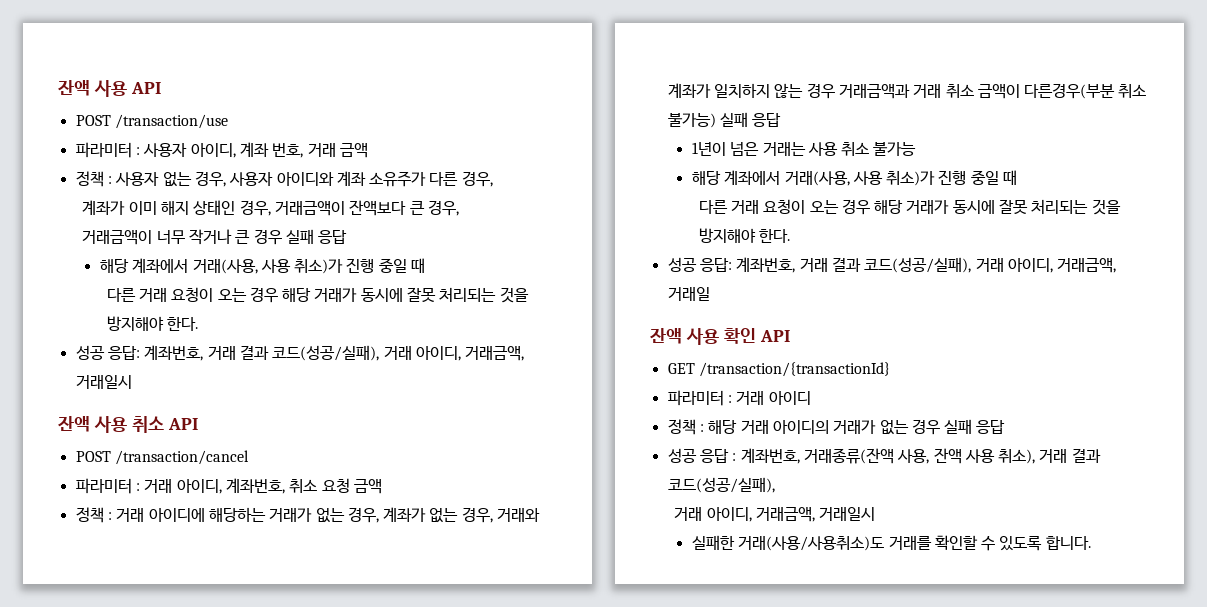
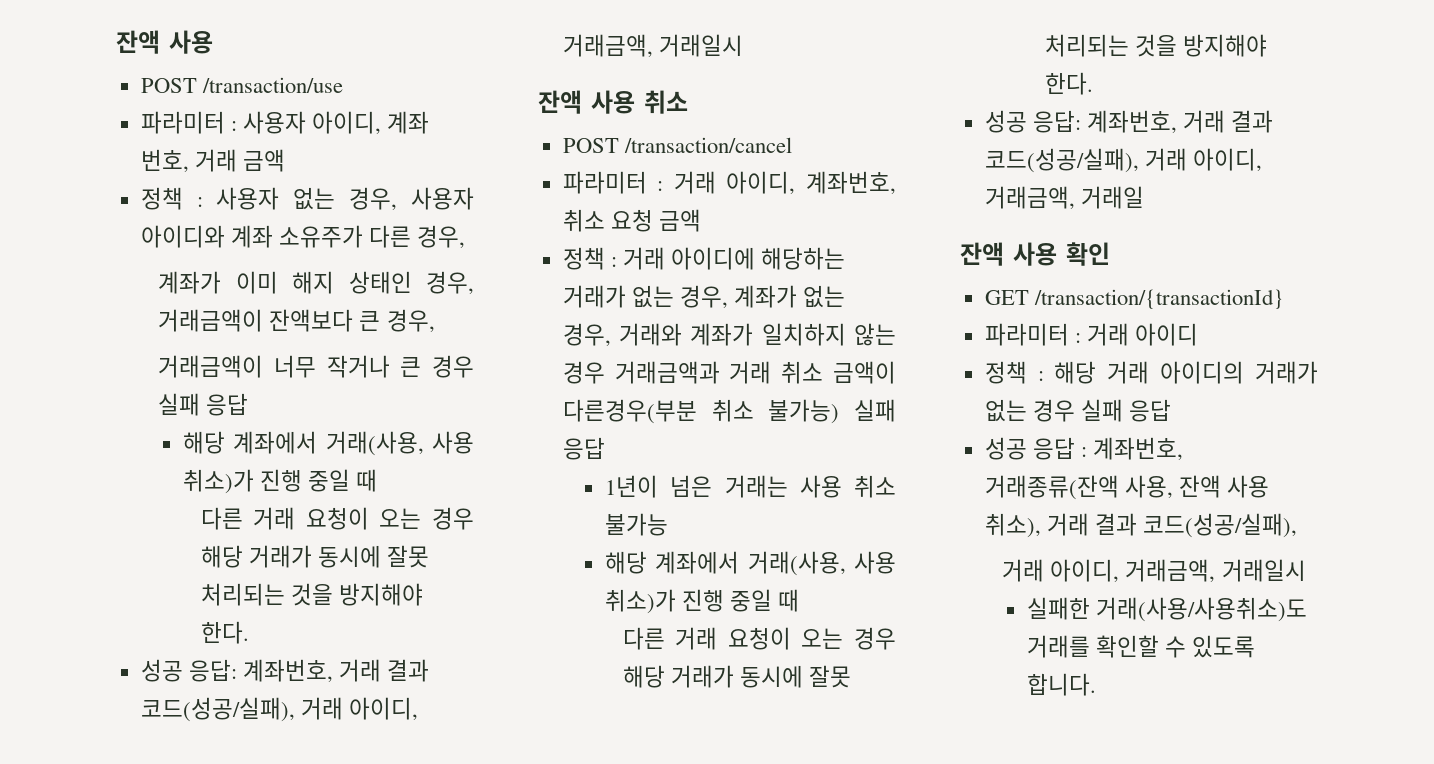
[58,80,161,97] 잔액 사용 API -> [116,30,213,54] 잔액 사용
[167,418,198,430] API -> (688, 102) none
[759,330,790,342] API -> (1110, 254) none

